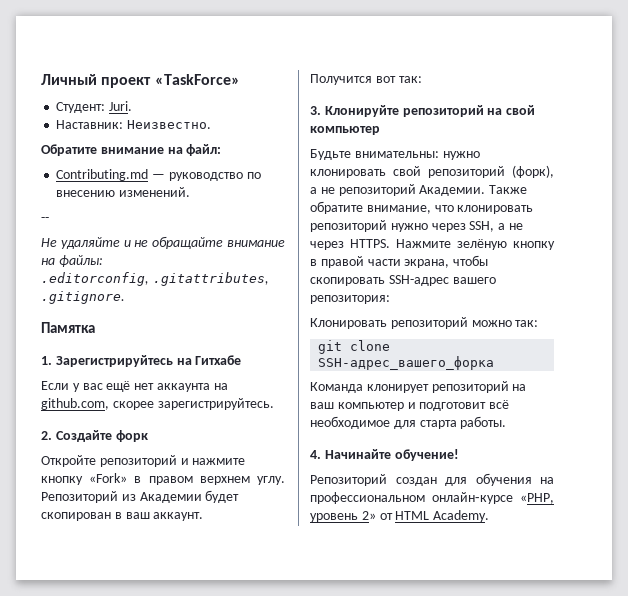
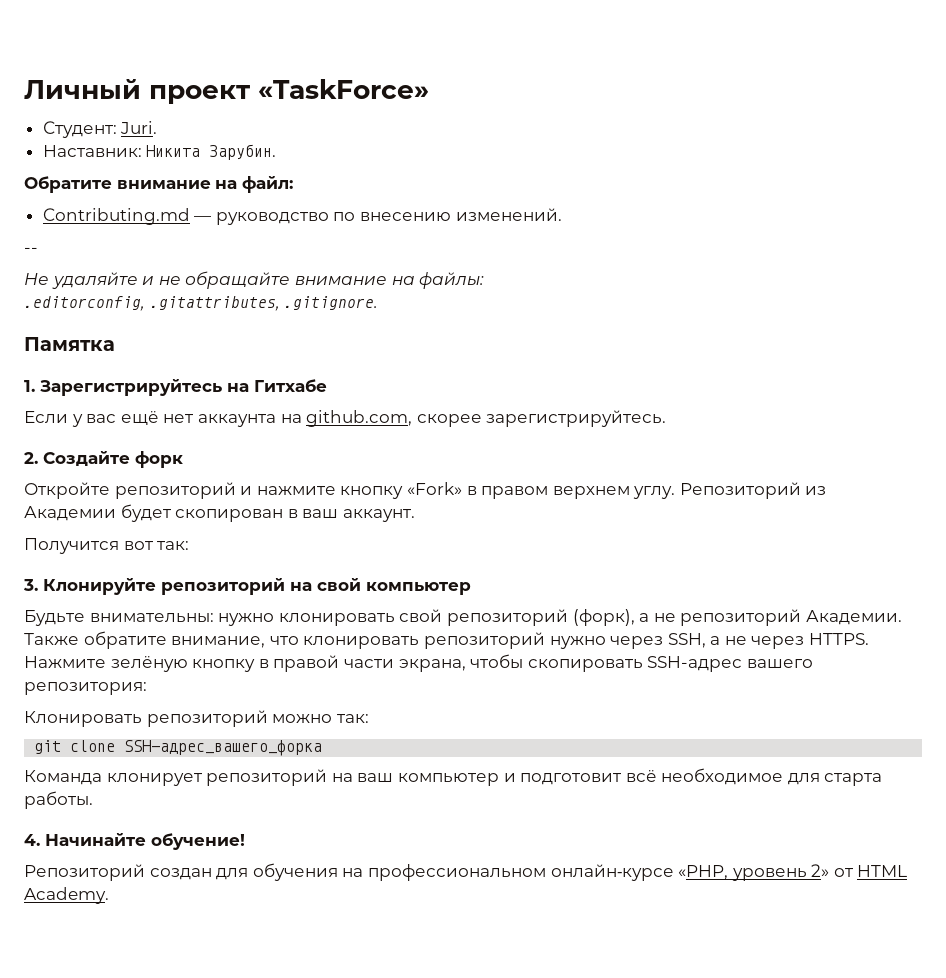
[127,120,212,129] Неизвестно. -> [146,144,277,160] Никита Зарубин.

